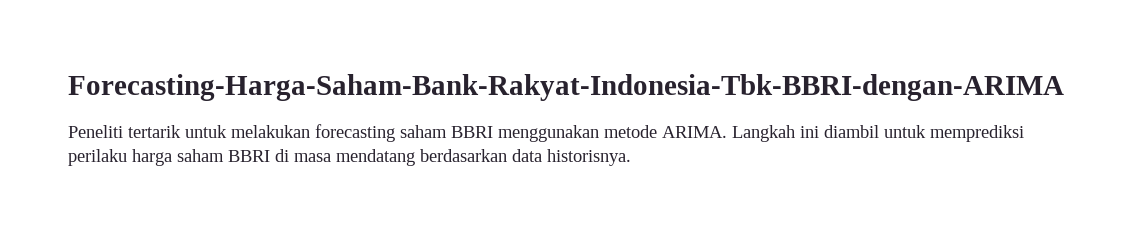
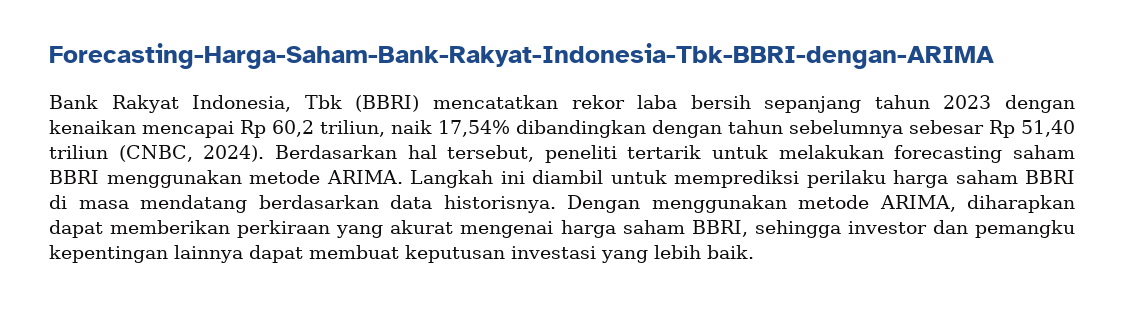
[68,125,123,138] Peneliti -> [49,95,1076,113] [49,120,1075,138] [49,145,617,163] Bank Rakyat Indonesia, Tbk (BBRI) mencatatkan rekor laba bersih sepanjang tahun 2023 dengan kenaikan mencapai Rp 60,2 triliun, naik 17,54% dibandingkan dengan tahun sebelumnya sebesar Rp 51,40 triliun (CNBC, 2024). Berdasarkan hal tersebut, peneliti
(631, 157) none -> [567,195,1075,213] [49,220,1076,238] [49,245,754,263] Dengan menggunakan metode ARIMA, diharapkan dapat memberikan perkiraan yang akurat mengenai harga saham BBRI, sehingga investor dan pemangku kepentingan lainnya dapat membuat keputusan investasi yang lebih baik.

